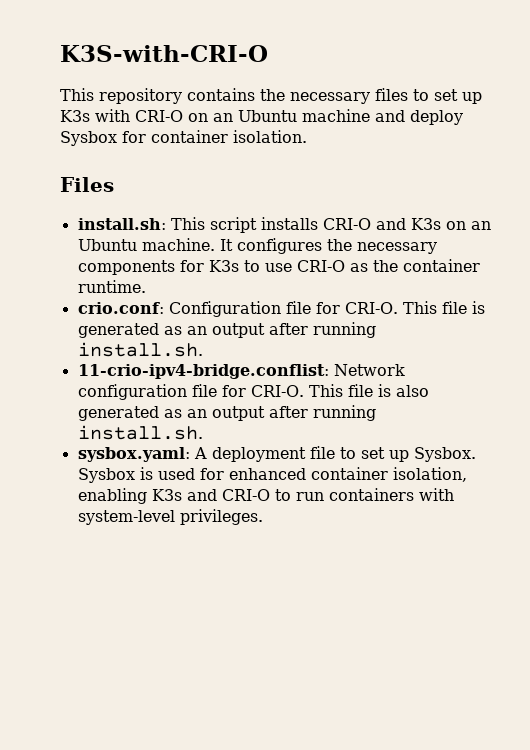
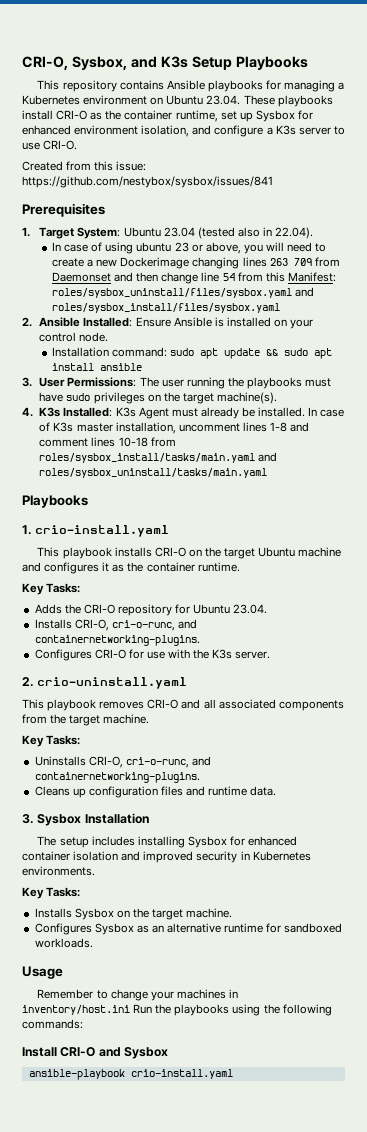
[60,45,268,62] [60,88,482,104] [60,109,463,125] [60,130,307,146] [60,177,114,192] [77,217,491,233] [77,238,437,254] [77,259,480,275] [77,280,146,293] [77,301,485,317] [77,322,376,338] [77,342,203,357] [77,364,405,379] [77,384,429,400] [77,405,376,421] [77,425,203,440] [77,446,476,462] [77,467,467,483] [77,488,454,504] [77,509,263,525] K3S-with-CRI-O // This repository contains the necessary files to set up K3s with CRI-O on an Ubuntu machine and deploy Sysbox for container isolation. // Files // install.sh: This script installs CRI-O and K3s on an Ubuntu machine. It configures the necessary components for K3s to use CRI-O as the container runtime. // crio.conf: Configuration file for CRI-O. This file is generated as an output after running install.sh. // 11-crio-ipv4-bridge.conflist: Network configuration file for CRI-O. This file is also generated as an output after running install.sh. // sysbox.yaml: A deployment file to set up Sysbox. Sysbox is used for enhanced container isolation, enabling K3s and CRI-O to run containers with system-level privileges. -> [22,56,308,70] [37,80,345,92] [22,95,333,107] [22,110,313,122] [22,125,345,137] [22,140,78,150] [22,161,147,171] [22,176,273,188] [22,203,105,217] [22,227,314,239] [52,242,327,254] [52,257,340,269] [52,272,336,284] [52,287,315,298] [52,303,281,313] [22,317,314,329] [39,332,109,342] [52,347,333,359] [52,363,143,371] [22,377,332,389] [39,392,277,404] [22,407,345,419] [39,422,310,434] [39,437,176,447] [39,452,278,463] [39,468,268,478] [22,495,88,508] [22,525,170,537] [37,547,342,559] [22,562,240,574] [22,583,81,595] [34,604,268,616] [34,619,197,631] [34,635,200,646] [34,649,271,661] [22,677,188,689] [22,699,344,711] [22,714,150,726] [22,735,81,747] [34,756,211,768] [34,772,200,783] [34,786,277,798] [22,813,149,826] [37,836,298,848] [22,851,311,863] [22,866,95,876] [22,887,81,899] [34,908,233,920] [34,923,343,935] [34,938,93,948] [22,966,63,979] [37,989,239,1001] [22,1004,332,1016] [22,1019,83,1029] [22,1047,169,1059] [28,1069,233,1080] CRI-O, Sysbox, and K3s Setup Playbooks // This repository contains Ansible playbooks for managing a Kubernetes environment on Ubuntu 23.04. These playbooks install CRI-O as the container runtime, set up Sysbox for enhanced environment isolation, and configure a K3s server to use CRI-O. // Created from this issue: https://github.com/nestybox/sysbox/issues/841 // Prerequisites // 1. Target System: Ubuntu 23.04 (tested also in 22.04). // In case of using ubuntu 23 or above, you will need to create a new Dockerimage changing lines 263 709 from Daemonset and then change line 54 from this Manifest: roles/sysbox_uninstall/files/sysbox.yaml and roles/sysbox_install/files/sysbox.yaml // 2. Ansible Installed: Ensure Ansible is installed on your control node. // Installation command: sudo apt update && sudo apt install ansible // 3. User Permissions: The user running the playbooks must have sudo privileges on the target machine(s). // 4. K3s Installed: K3s Agent must already be installed. In case of K3s master installation, uncomment lines 1-8 and comment lines 10-18 from roles/sysbox_install/tasks/main.yaml and roles/sysbox_uninstall/tasks/main.yaml // Playbooks // 1. crio-install.yaml // This playbook installs CRI-O on the target Ubuntu machine and configures it as the container runtime. // Key Tasks: // Adds the CRI-O repository for Ubuntu 23.04. // Installs CRI-O, cri-o-runc, and containernetworking-plugins. // Configures CRI-O for use with the K3s server. // 2. crio-uninstall.yaml // This playbook removes CRI-O and all associated components from the target machine. // Key Tasks: // Uninstalls CRI-O, cri-o-runc, and containernetworking-plugins. // Cleans up configuration files and runtime data. // 3. Sysbox Installation // The setup includes installing Sysbox for enhanced container isolation and improved security in Kubernetes environments. // Key Tasks: // Installs Sysbox on the target machine. // Configures Sysbox as an alternative runtime for sandboxed workloads. // Usage // Remember to change your machines in inventory/host.ini Run the playbooks using the following commands: // Install CRI-O and Sysbox // ansible-playbook crio-install.yaml

